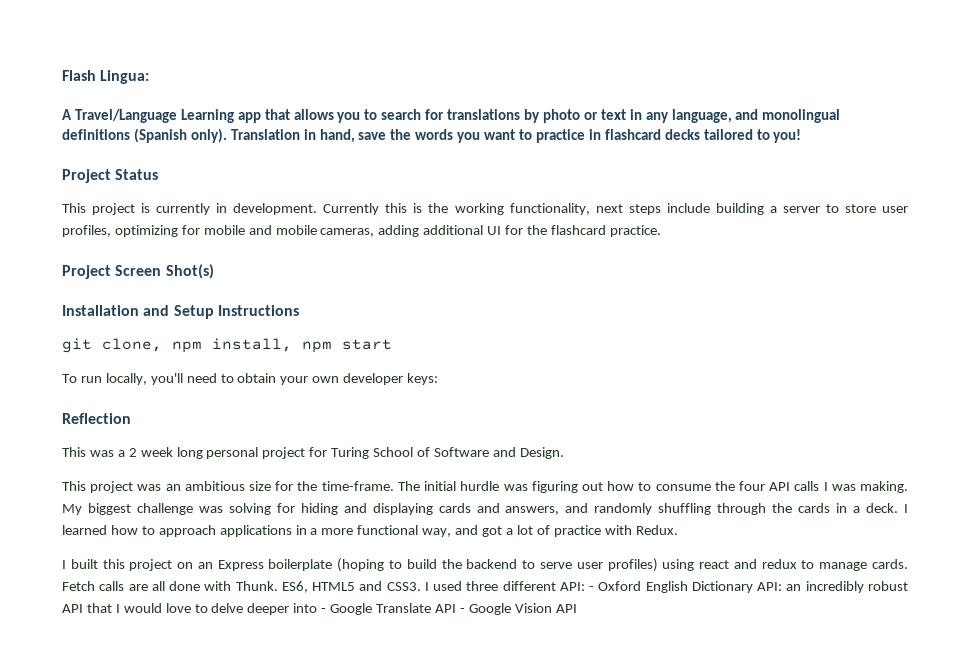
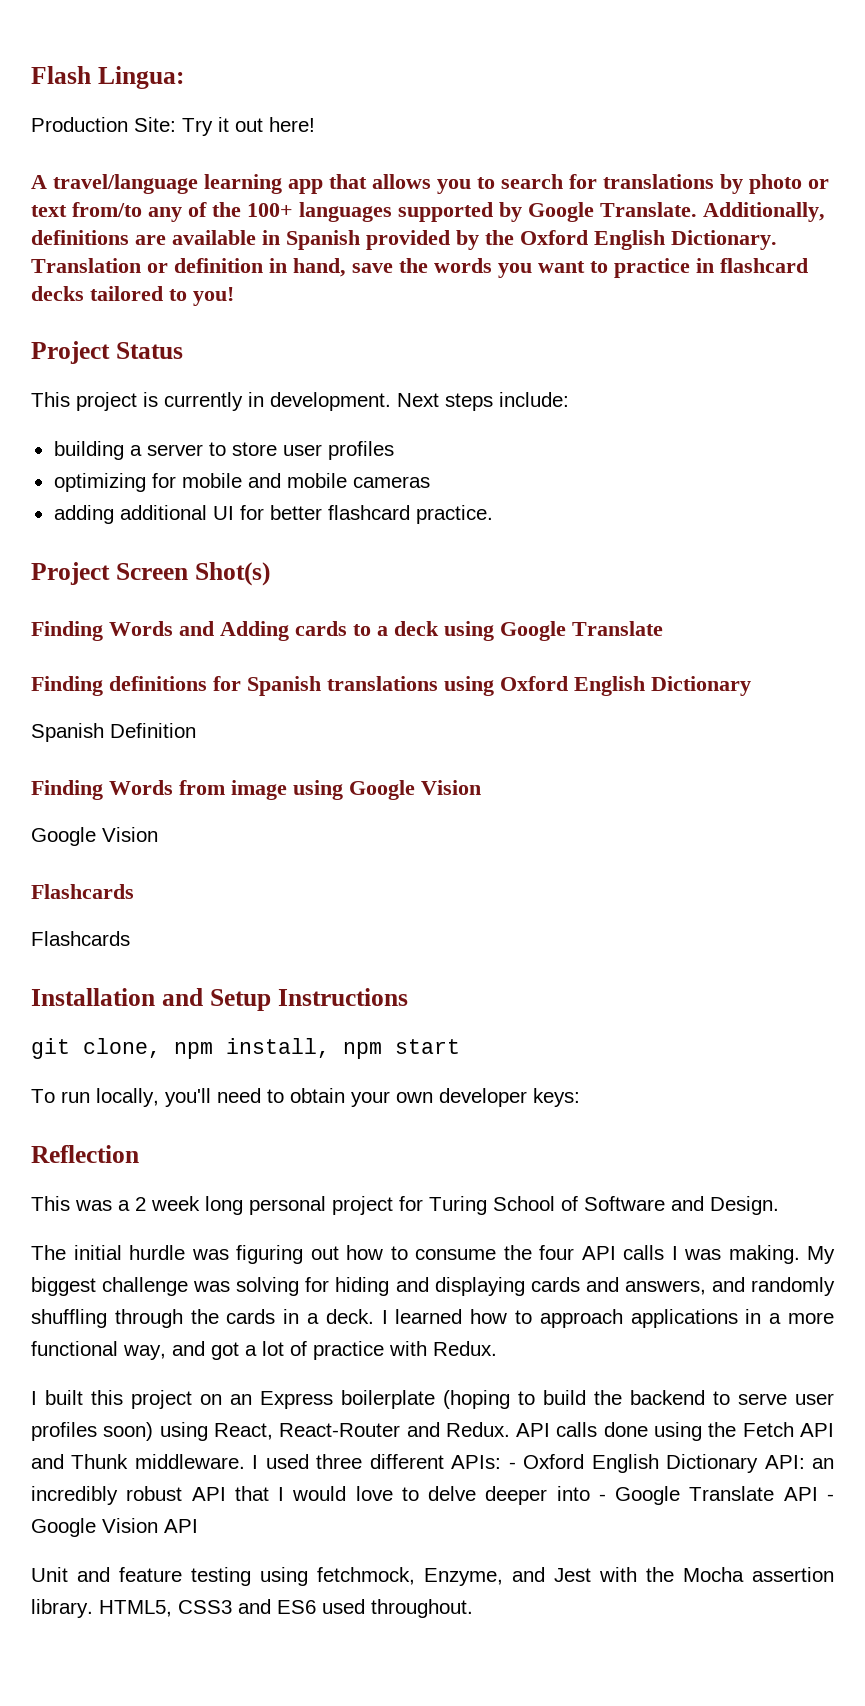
(150, 77) none -> [31,117,315,136] // Production Site: Try it out here!
[74,109,234,123] Travel/Language Learning -> [53,174,282,194] travel/language learning
[629,109,841,123] [62,128,300,143] in any language, and monolingual definitions (Spanish only). Translation -> [72,202,825,222] [31,230,777,250] [31,258,263,273] from/to any of the 100+ languages supported by Google Translate. Additionally, definitions are available in Spanish provided by the Oxford English Dictionary. Translation or definition
[323,203,710,215] Currently this is the working functionality, next steps include -> [397,392,569,411] Next steps include: //
[62,225,111,237] profiles, -> [327,441,394,460] profiles //
[320,228,375,237] cameras, -> [352,476,430,488] cameras //
[527,225,548,235] the -> [269,505,322,520] better
(214, 271) none -> [31,621,663,641] [31,676,751,696] [31,723,196,742] [31,780,481,800] [31,827,158,846] [31,884,134,899] [31,931,130,946] // Finding Words and Adding cards to a deck using Google Translate // Finding definitions for Spanish translations using Oxford English Dictionary // Spanish Definition // Finding Words from image using Google Vision // Google Vision // Flashcards // Flashcards
[62,481,394,493] This project was an ambitious size for the time-frame. -> (779, 1205) none
[607,558,908,572] [62,581,421,593] profiles) using react and redux to manage cards. Fetch calls are all done with Thunk. ES6, HTML5 and CSS3. -> [31,1422,834,1441] [31,1454,245,1469] profiles soon) using React, React-Router and Redux. API calls done using the Fetch API and Thunk middleware.
[559,582,585,591] API: -> [451,1455,502,1469] APIs:
(577, 608) none -> [31,1567,834,1586] [31,1599,473,1618] // Unit and feature testing using fetchmock, Enzyme, and Jest with the Mocha assertion library. HTML5, CSS3 and ES6 used throughout.

